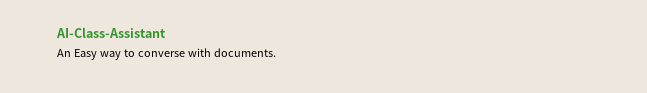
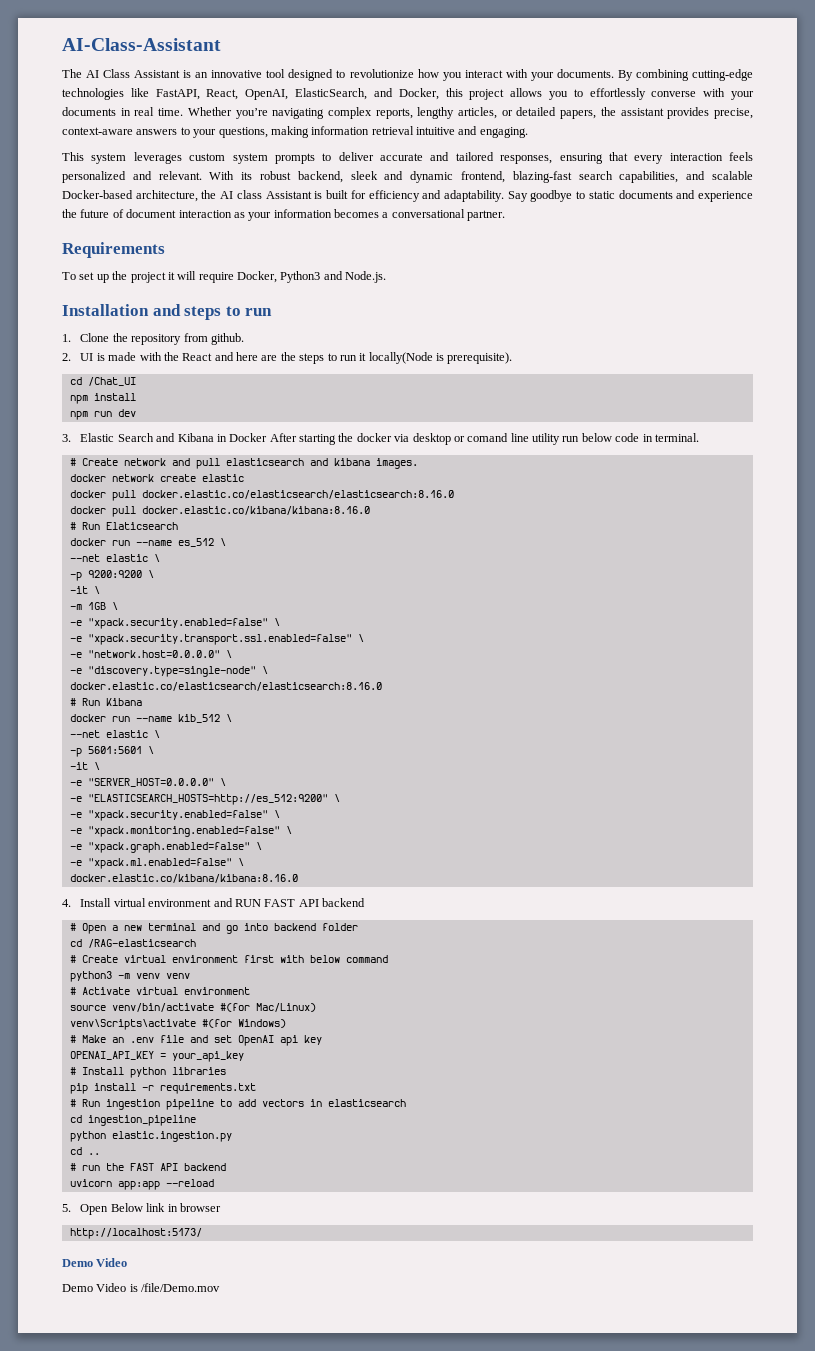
[57,48,276,60] An Easy way to converse with documents. -> [62,69,753,81] [62,88,754,100] [62,107,753,119] [62,126,528,138] [62,152,753,164] [62,171,753,183] [62,190,753,202] [62,209,506,221] [62,242,165,258] [62,271,387,283] [62,304,273,320] [62,333,244,345] [62,352,513,364] [69,377,136,386] [69,393,136,404] [69,409,136,420] [62,433,699,445] [69,458,418,469] [69,474,244,482] [69,490,454,501] [69,506,370,517] [69,522,178,530] [69,538,226,547] [69,554,160,562] [69,570,154,581] [69,586,100,594] [69,602,118,610] [69,618,280,629] [69,634,364,645] [69,650,232,658] [69,666,268,677] [69,682,382,691] [69,698,142,706] [69,714,232,723] [69,730,160,738] [69,746,154,757] [69,762,100,770] [69,778,226,787] [69,794,340,805] [69,810,280,821] [69,826,292,837] [69,842,262,853] [69,858,244,869] [69,874,298,883] [62,898,366,907] [69,923,358,934] [69,939,196,948] [69,955,388,963] [69,971,190,982] [69,987,250,995] [69,1003,316,1012] [69,1019,286,1030] [69,1035,322,1046] [69,1051,244,1062] [69,1067,226,1078] [69,1083,256,1094] [69,1099,406,1110] [69,1115,196,1126] [69,1131,232,1142] [69,1147,100,1155] [69,1163,226,1171] [69,1179,214,1190] [62,1203,221,1215] [69,1228,202,1239] [62,1258,128,1267] [62,1283,221,1292] The AI Class Assistant is an innovative tool designed to revolutionize how you interact with your documents. By combining cutting-edge technologies like FastAPI, React, OpenAI, ElasticSearch, and Docker, this project allows you to effortlessly converse with your documents in real time. Whether you’re navigating complex reports, lengthy articles, or detailed papers, the assistant provides precise, context-aware answers to your questions, making information retrieval intuitive and engaging. // This system leverages custom system prompts to deliver accurate and tailored responses, ensuring that every interaction feels personalized and relevant. With its robust backend, sleek and dynamic frontend, blazing-fast search capabilities, and scalable Docker-based architecture, the AI class Assistant is built for efficiency and adaptability. Say goodbye to static documents and experience the future of document interaction as your information becomes a conversational partner. // Requirements // To set up the project it will require Docker, Python3 and Node.js. // Installation and steps to run // 1. Clone the repository from github. // 2. UI is made with the React and here are the steps to run it locally(Node is prerequisite). // cd /Chat_UI // npm install // npm run dev // 3. Elastic Search and Kibana in Docker After starting the docker via desktop or comand line utility run below code in terminal. // # Create network and pull elasticsearch and kibana images. // docker network create elastic // docker pull docker.elastic.co/elasticsearch/elasticsearch:8.16.0 // docker pull docker.elastic.co/kibana/kibana:8.16.0 // # Run Elaticsearch // docker run --name es_512 \ // --net elastic \ // -p 9200:9200 \ // -it \ // -m 1GB \ // -e "xpack.security.enabled=false" \ // -e "xpack.security.transport.ssl.enabled=false" \ // -e "network.host=0.0.0.0" \ // -e "discovery.type=single-node" \ // docker.elastic.co/elasticsearch/elasticsearch:8.16.0 // # Run Kibana // docker run --name kib_512 \ // --net elastic \ // -p 5601:5601 \ // -it \ // -e "SERVER_HOST=0.0.0.0" \ // -e "ELASTICSEARCH_HOSTS=http://es_512:9200" \ // -e "xpack.security.enabled=false" \ // -e "xpack.monitoring.enabled=false" \ // -e "xpack.graph.enabled=false" \ // -e "xpack.ml.enabled=false" \ // docker.elastic.co/kibana/kibana:8.16.0 // 4. Install virtual environment and RUN FAST API backend // # Open a new terminal and go into backend folder // cd /RAG-elasticsearch // # Create virtual environment first with below command // python3 -m venv venv // # Activate virtual environment // source venv/bin/activate #(for Mac/Linux) // venv\Scripts\activate #(for Windows) // # Make an .env file and set OpenAI api key // OPENAI_API_KEY = your_api_key // # Install python libraries // pip install -r requirements.txt // # Run ingestion pipeline to add vectors in elasticsearch // cd ingestion_pipeline // python elastic.ingestion.py // cd .. // # run the FAST API backend // uvicorn app:app --reload // 5. Open Below link in browser // http://localhost:5173/ // Demo Video // Demo Video is /file/Demo.mov

